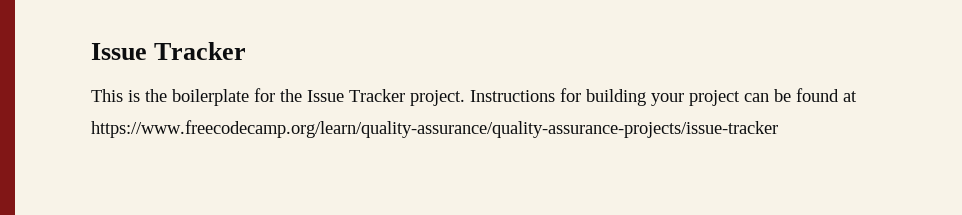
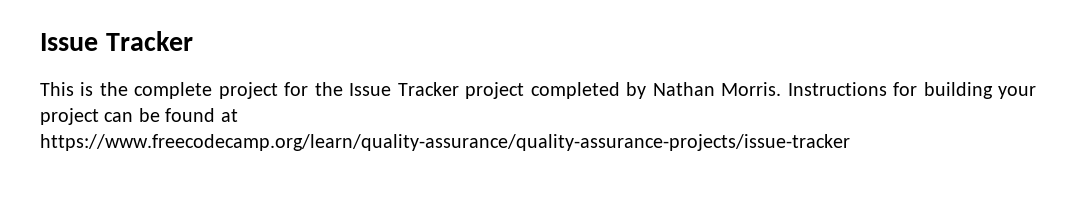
[172,89,249,106] boilerplate -> [134,82,278,99] complete project
[410,90,465,106] project. -> [465,82,782,99] project completed by Nathan Morris.

